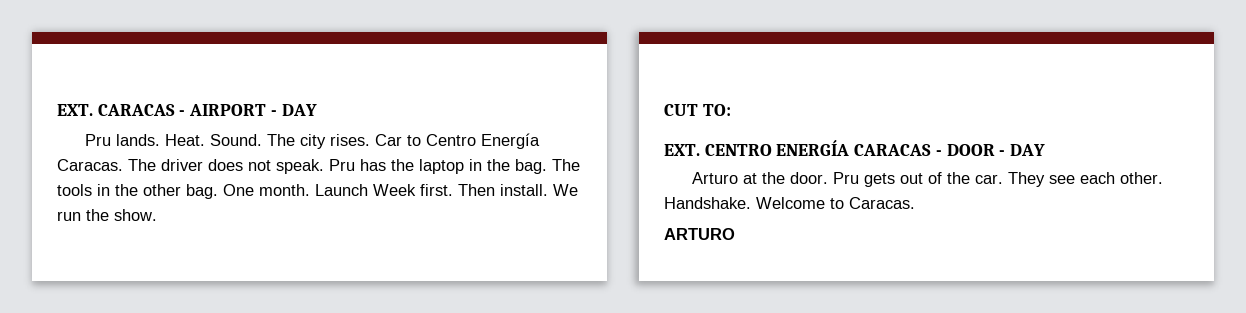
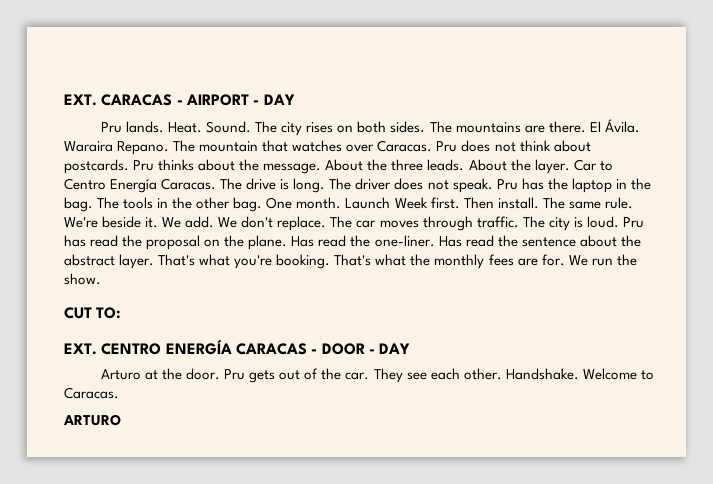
[330,134,371,146] rises. -> [306,119,640,133] [64,140,591,155] [64,159,570,174] rises on both sides. The mountains are there. El Ávila. Waraira Repano. The mountain that watches over Caracas. Pru does not think about postcards. Pru thinks about the message. About the three leads. About the layer.
(156, 165) none -> [246,178,352,193] drive is long. The
(548, 190) none -> [542,197,633,209] [64,216,644,231] [64,235,641,250] [64,254,565,269] The same rule. We're beside it. We add. We don't replace. The car moves through traffic. The city is loud. Pru has read the proposal on the plane. Has read the one-liner. Has read the sentence about the abstract layer. That's what you're booking. That's what the monthly fees are for.

